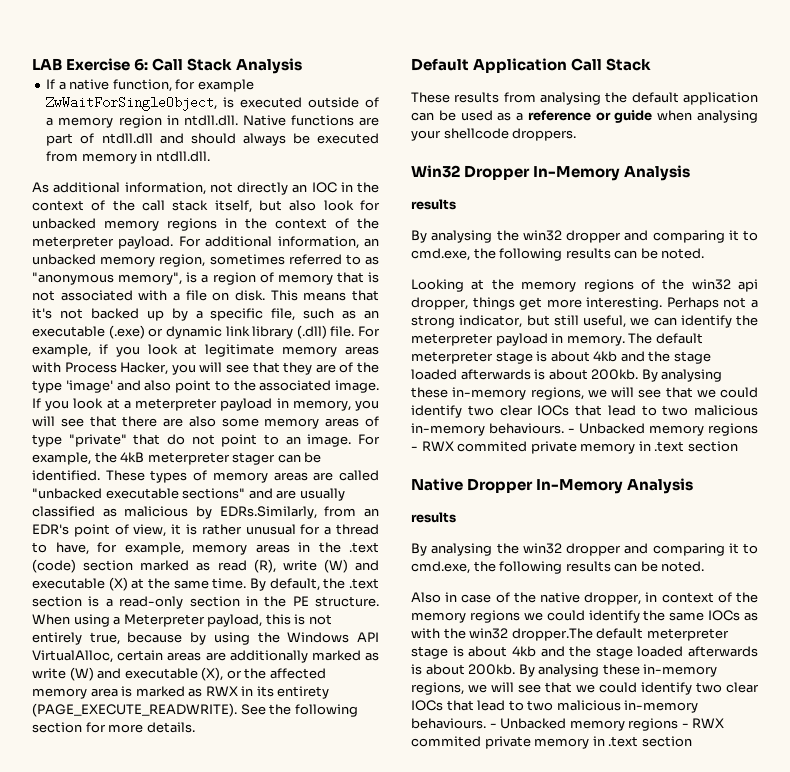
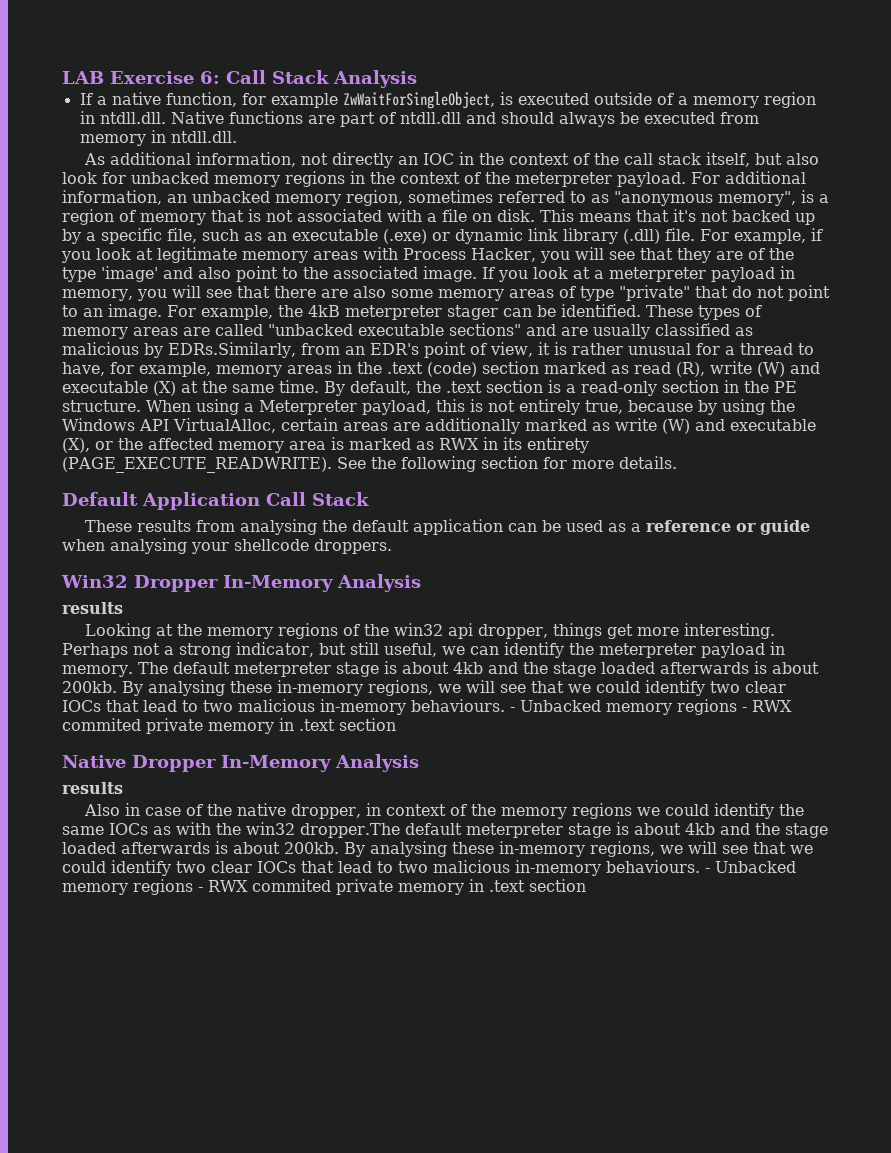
[411,230,758,243] [411,248,705,261] // By analysing the win32 dropper and comparing it to cmd.exe, the following results can be noted. -> (123, 608) none
[411,543,758,556] [411,561,705,574] // By analysing the win32 dropper and comparing it to cmd.exe, the following results can be noted. -> (123, 788) none

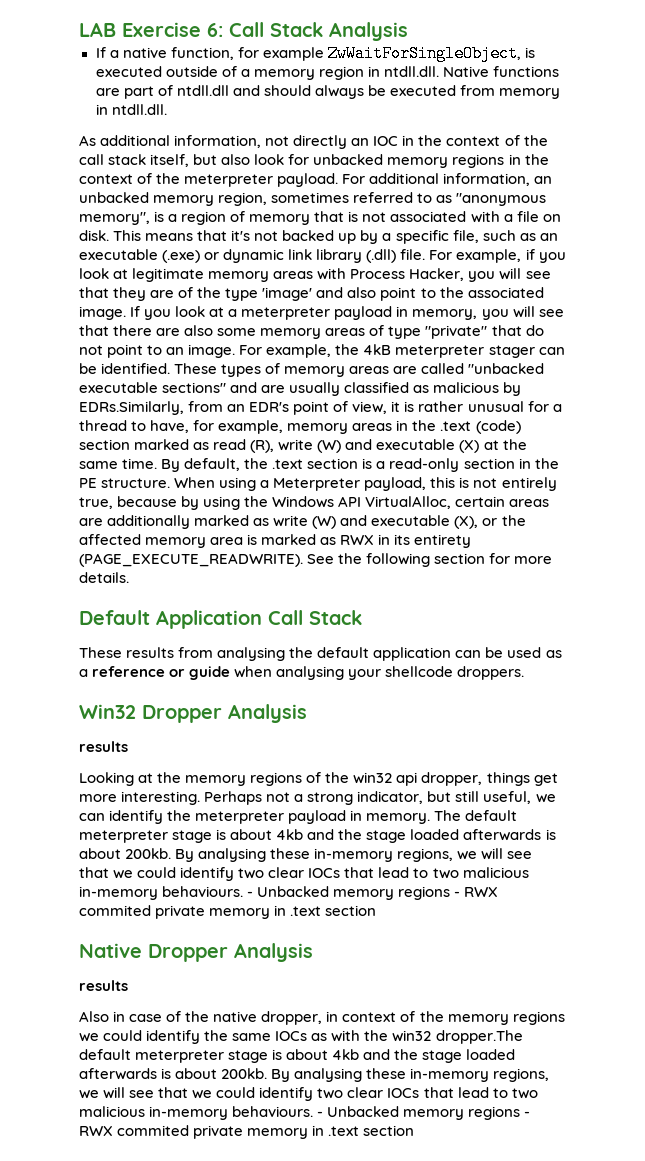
[223,575,333,592] In-Memory -> (222, 714) none
[221,755,331,772] In-Memory -> (228, 953) none

